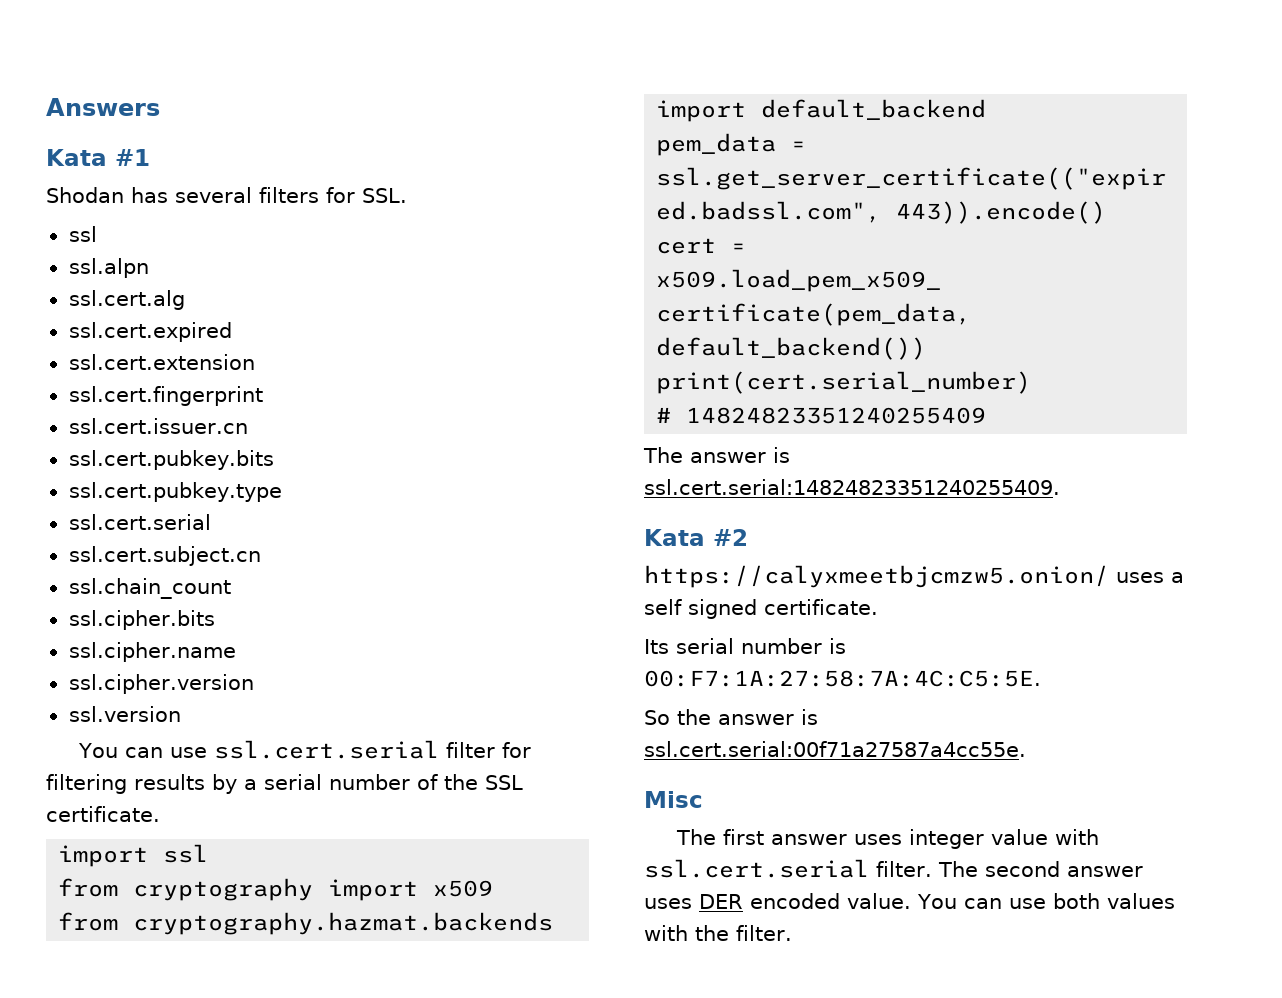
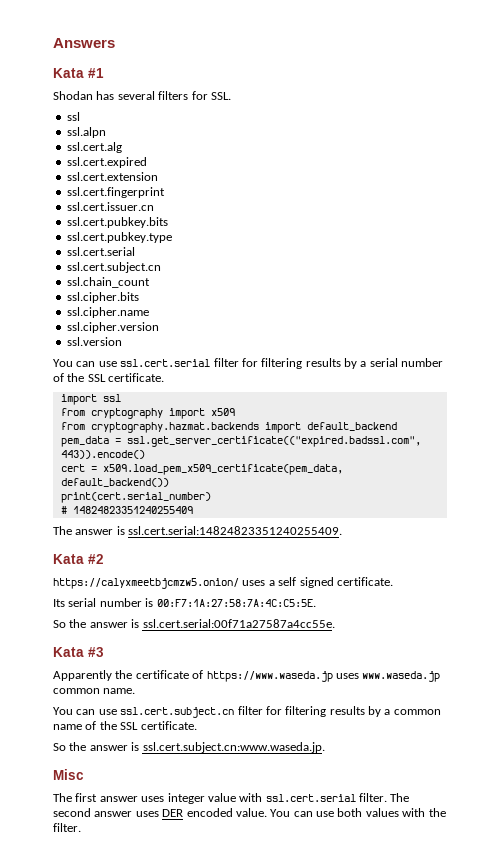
(1026, 749) none -> [53,647,104,657] [53,670,441,682] [53,688,136,694] [53,706,441,718] [53,721,197,730] [53,742,325,753] // Kata #3 // Apparently the certificate of https://www.waseda.jp uses www.waseda.jp common name. // You can use ssl.cert.subject.cn filter for filtering results by a common name of the SSL certificate. // So the answer is ssl.cert.subject.cn:www.waseda.jp.

